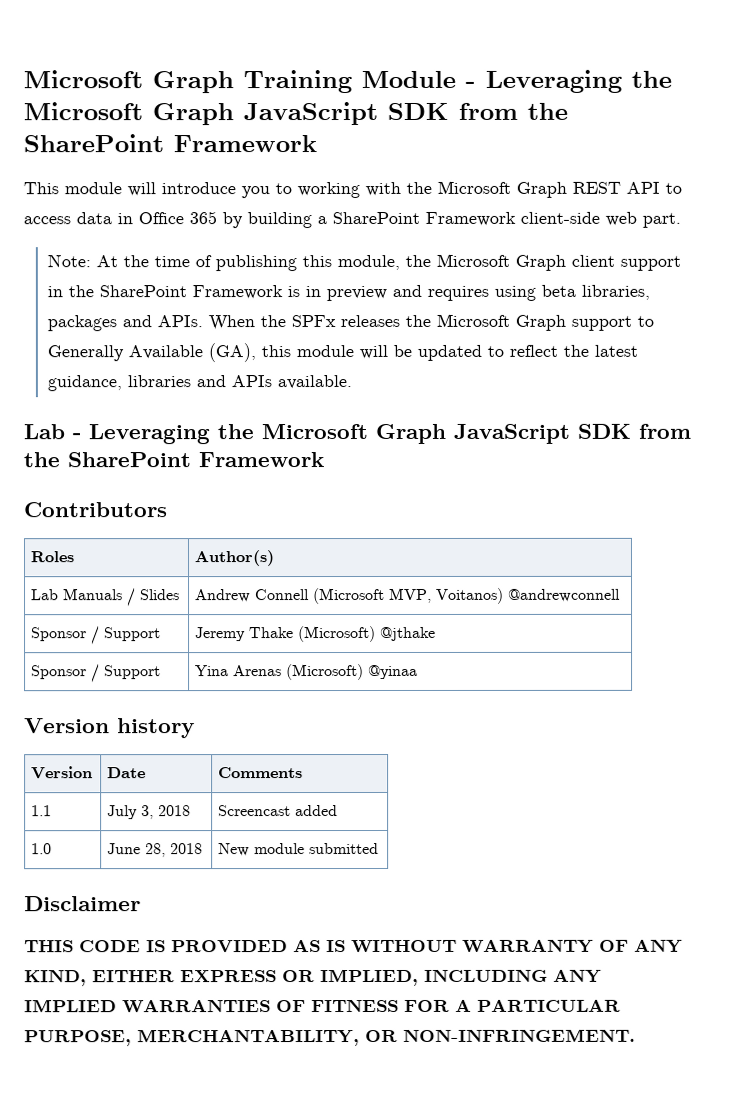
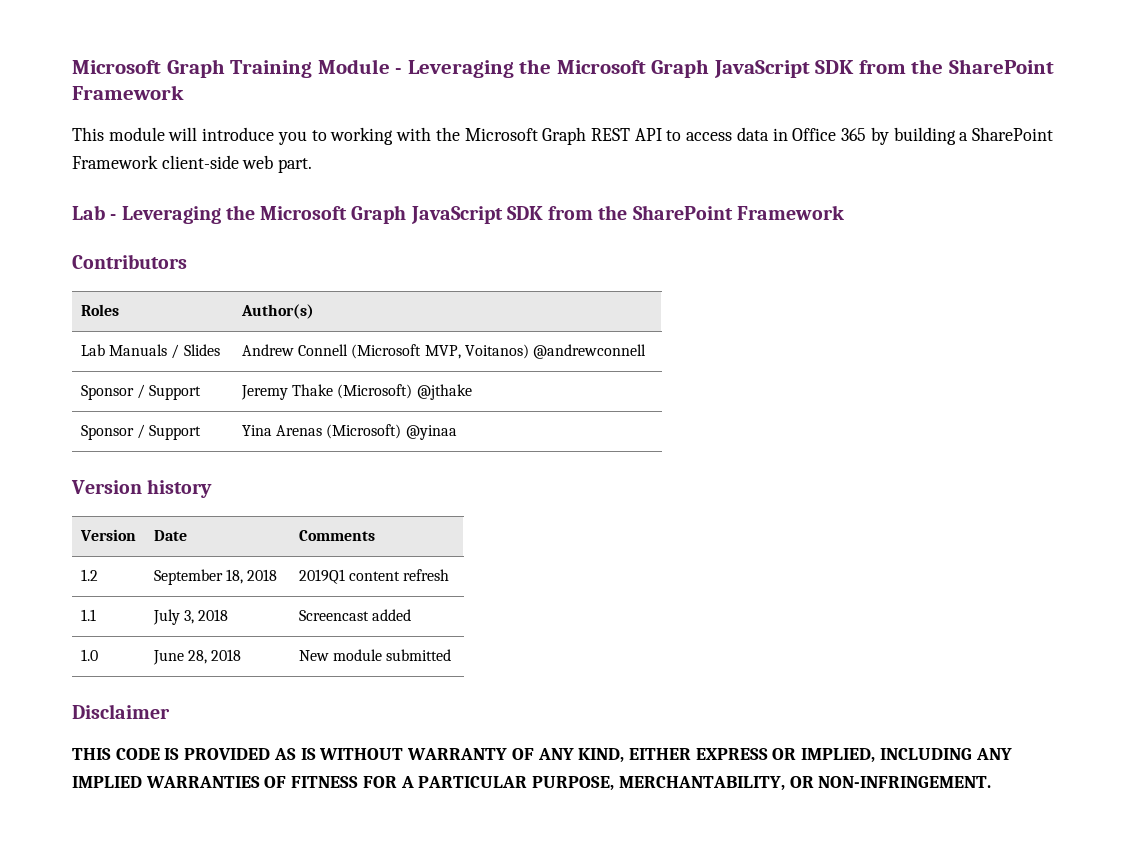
[46,253,681,272] [46,284,650,302] [46,313,654,332] [46,343,638,363] [46,375,352,392] // Note: At the time of publishing this module, the Microsoft Graph client support in the SharePoint Framework is in preview and requires using beta libraries, packages and APIs. When the SPFx releases the Microsoft Graph support to Generally Available (GA), this module will be updated to reflect the latest guidance, libraries and APIs available. -> (313, 165) none
(304, 773) none -> [80,569,98,581] [153,569,278,585] [298,569,450,584] // 1.2 | September 18, 2018 | 2019Q1 content refresh

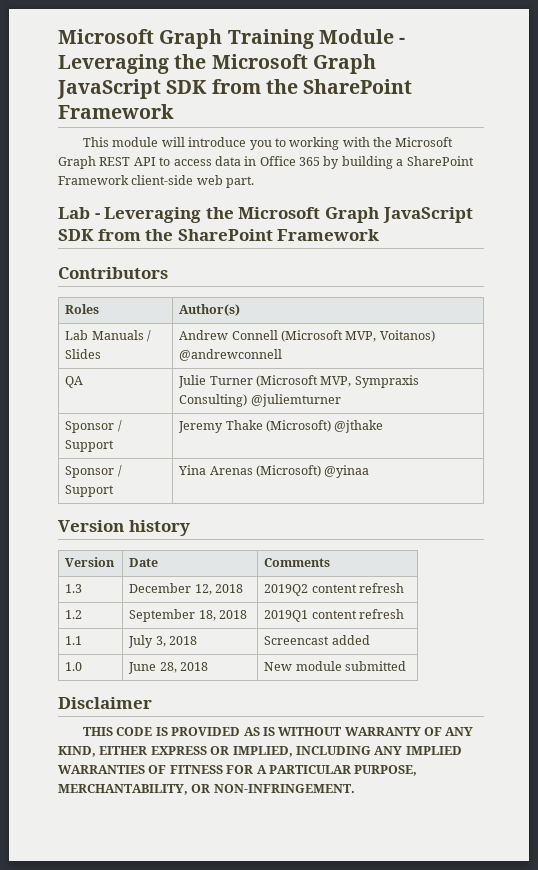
(647, 351) none -> [65,376,84,388] [178,375,419,388] [179,394,341,407] // QA | Julie Turner (Microsoft MVP, Sympraxis Consulting) @juliemturner
(375, 535) none -> [65,584,83,593] [129,583,244,595] [264,583,405,596] // 1.3 | December 12, 2018 | 2019Q2 content refresh

